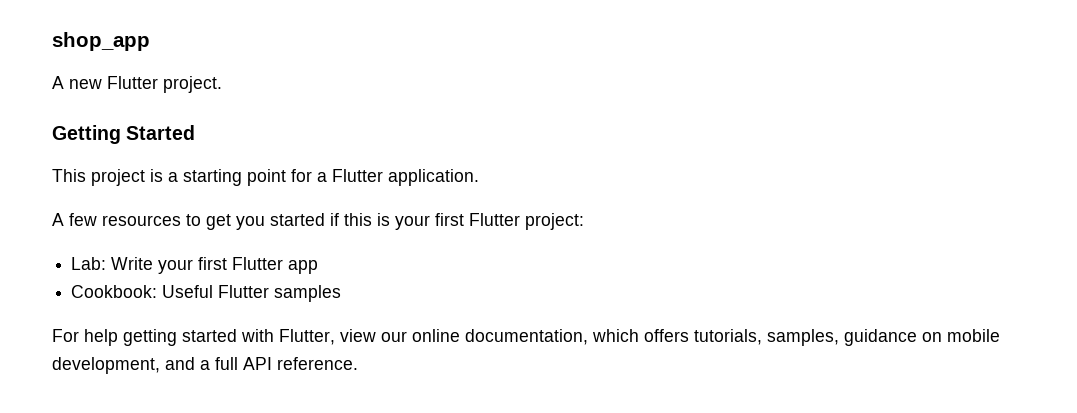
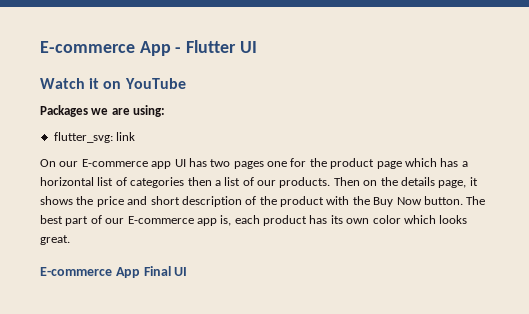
[52,32,150,51] [52,76,222,93] [52,125,196,144] [52,169,479,186] [52,213,584,230] [71,257,319,274] [71,285,342,302] [52,329,1000,346] [52,357,358,374] shop_app // A new Flutter project. // Getting Started // This project is a starting point for a Flutter application. // A few resources to get you started if this is your first Flutter project: // Lab: Write your first Flutter app // Cookbook: Useful Flutter samples // For help getting started with Flutter, view our online documentation, which offers tutorials, samples, guidance on mobile development, and a full API reference. -> [40,40,257,56] [40,78,186,89] [40,105,166,117] [53,132,136,143] [40,158,468,169] [40,177,478,188] [40,196,486,207] [40,215,468,226] [40,235,70,245] [40,266,188,278] E-commerce App - Flutter UI // Watch it on YouTube // Packages we are using: // flutter_svg: link // On our E-commerce app UI has two pages one for the product page which has a horizontal list of categories then a list of our products. Then on the details page, it shows the price and short description of the product with the Buy Now button. The best part of our E-commerce app is, each product has its own color which looks great. // E-commerce App Final UI

